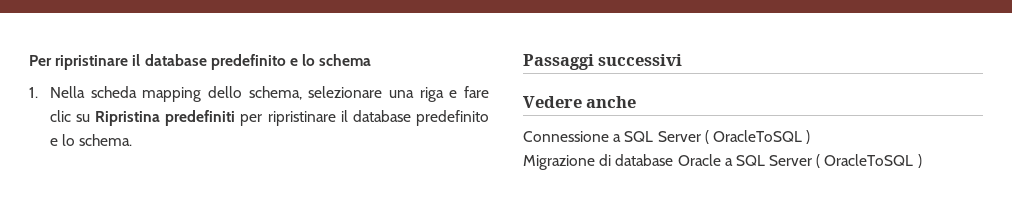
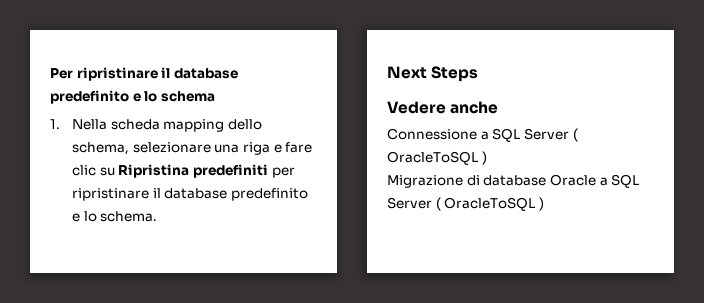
[523,54,683,70] Passaggi successivi -> [387,66,479,82] Next Steps

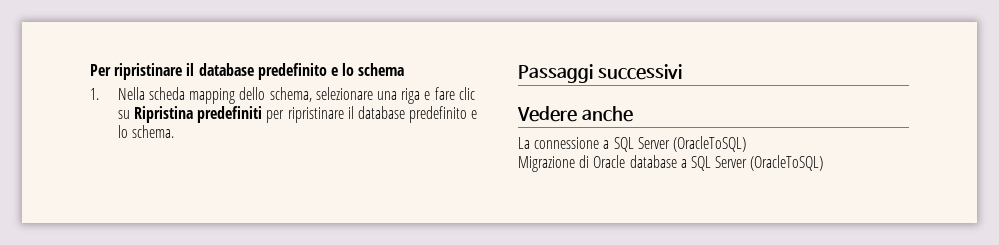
[387,66,479,82] Next Steps -> [518,64,682,83] Passaggi successivi
[387,128,578,142] [387,151,487,165] Connessione a SQL Server ( OracleToSQL ) -> [518,136,746,152] La connessione a SQL Server (OracleToSQL)
[483,174,640,188] [387,197,544,211] database Oracle a SQL Server ( OracleToSQL ) -> [593,155,824,171] Oracle database a SQL Server (OracleToSQL)

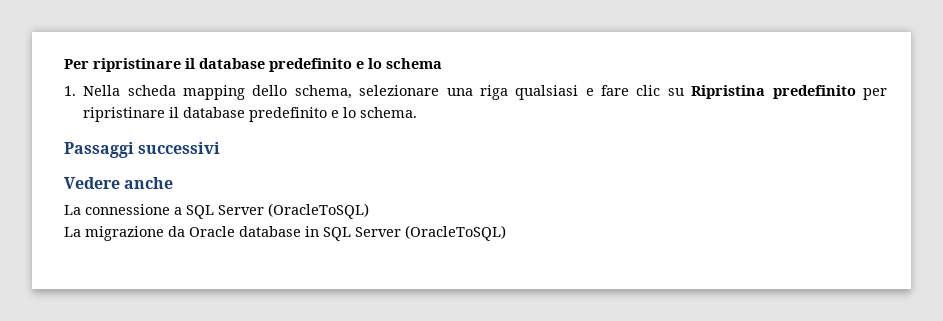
(421, 96) none -> [515,85,579,100] qualsiasi
[197,106,263,123] predefiniti -> [772,85,856,99] predefinito
[518,155,590,172] Migrazione di -> [64,226,185,241] La migrazione da
[680,159,687,168] a -> [305,226,319,237] in

